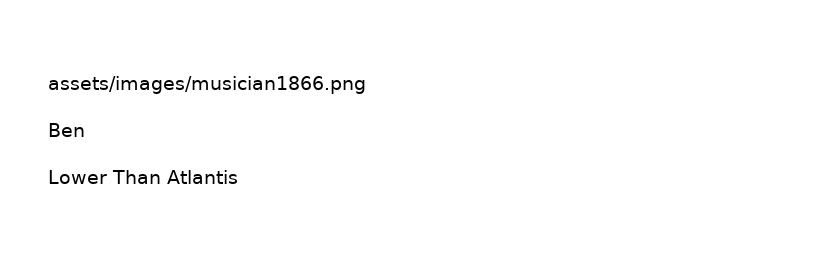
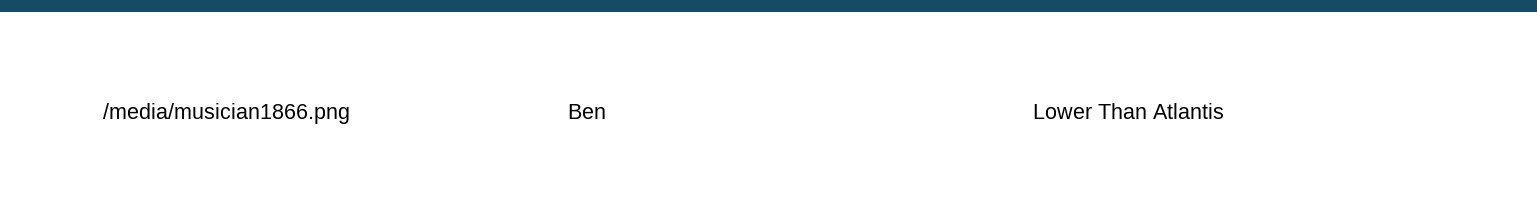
[48,76,366,94] assets/images/musician1866.png -> [103,103,350,124] /media/musician1866.png

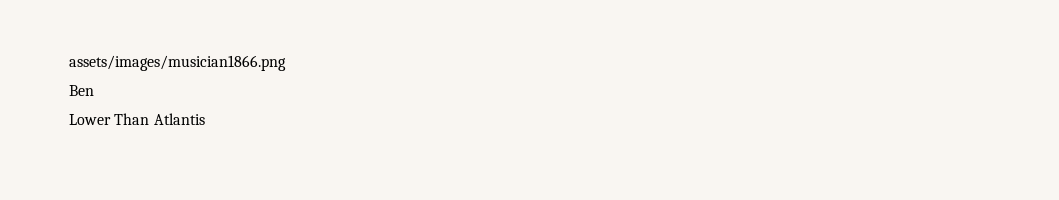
[103,103,350,124] /media/musician1866.png -> [69,55,286,71] assets/images/musician1866.png

